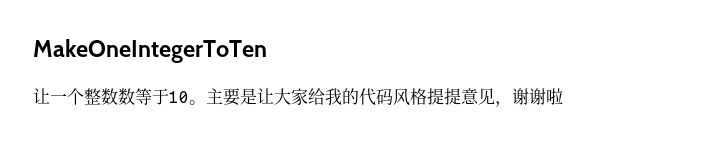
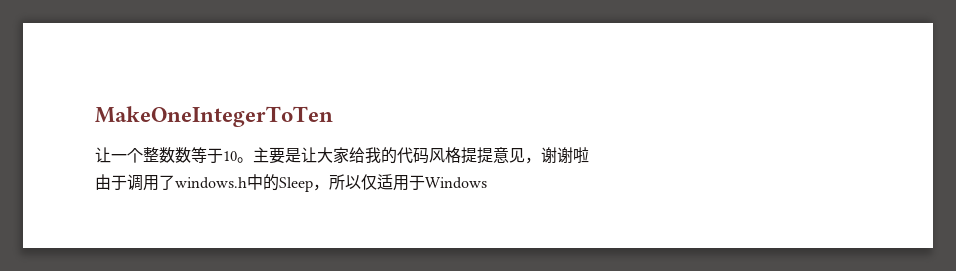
(563, 96) none -> [95,174,487,192] // 由于调用了windows.h中的Sleep，所以仅适用于Windows

